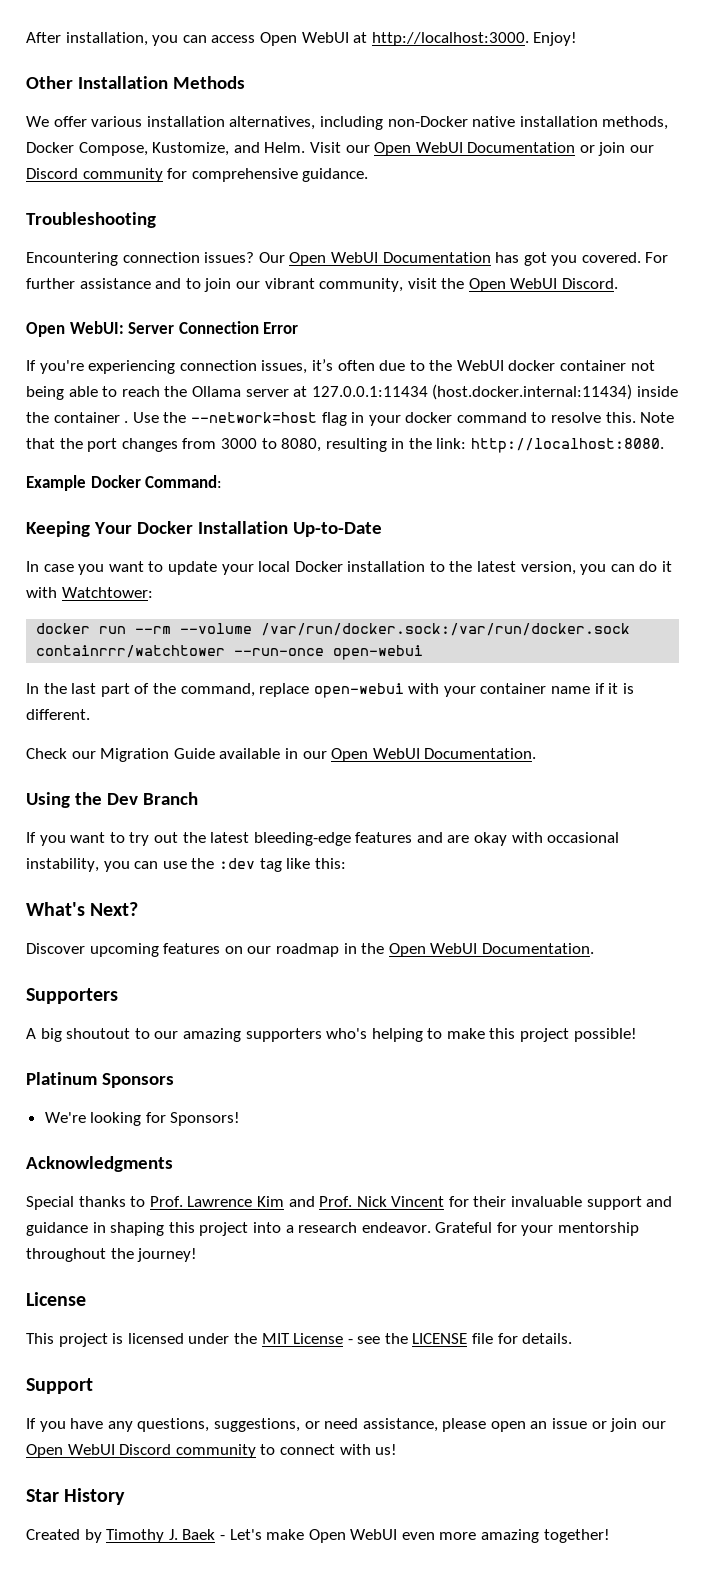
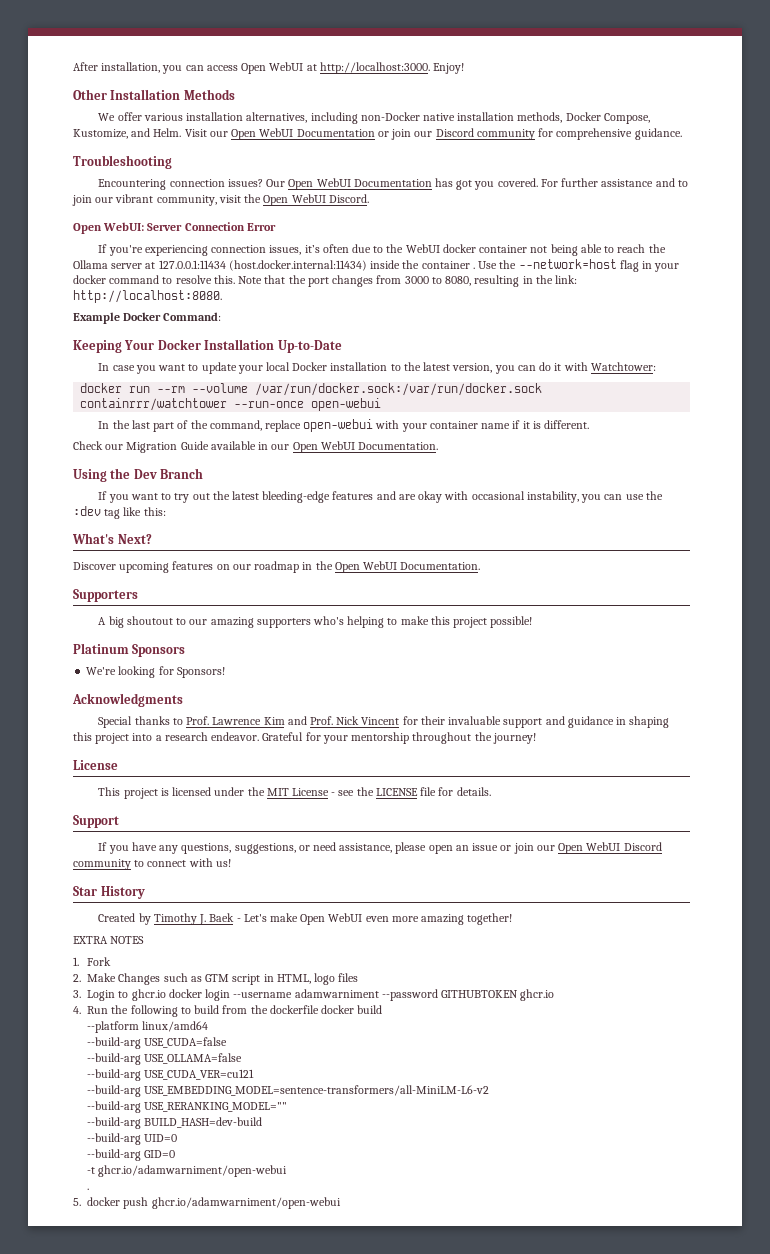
(610, 1536) none -> [73,936,145,944] [73,957,112,966] [73,973,359,985] [73,989,555,1001] [73,1005,383,1017] [87,1021,209,1033] [87,1037,228,1049] [87,1053,243,1065] [87,1069,255,1081] [87,1085,490,1097] [87,1101,288,1113] [87,1117,263,1129] [87,1133,178,1145] [87,1149,176,1161] [87,1165,288,1177] [87,1188,90,1190] [73,1197,341,1209] // EXTRA NOTES // 1. Fork // 2. Make Changes such as GTM script in HTML, logo files // 3. Login to ghcr.io docker login --username adamwarniment --password GITHUBTOKEN ghcr.io // 4. Run the following to build from the dockerfile docker build // --platform linux/amd64 // --build-arg USE_CUDA=false // --build-arg USE_OLLAMA=false // --build-arg USE_CUDA_VER=cu121 // --build-arg USE_EMBEDDING_MODEL=sentence-transformers/all-MiniLM-L6-v2 // --build-arg USE_RERANKING_MODEL="" // --build-arg BUILD_HASH=dev-build // --build-arg UID=0 // --build-arg GID=0 // -t ghcr.io/adamwarniment/open-webui // . // 5. docker push ghcr.io/adamwarniment/open-webui

